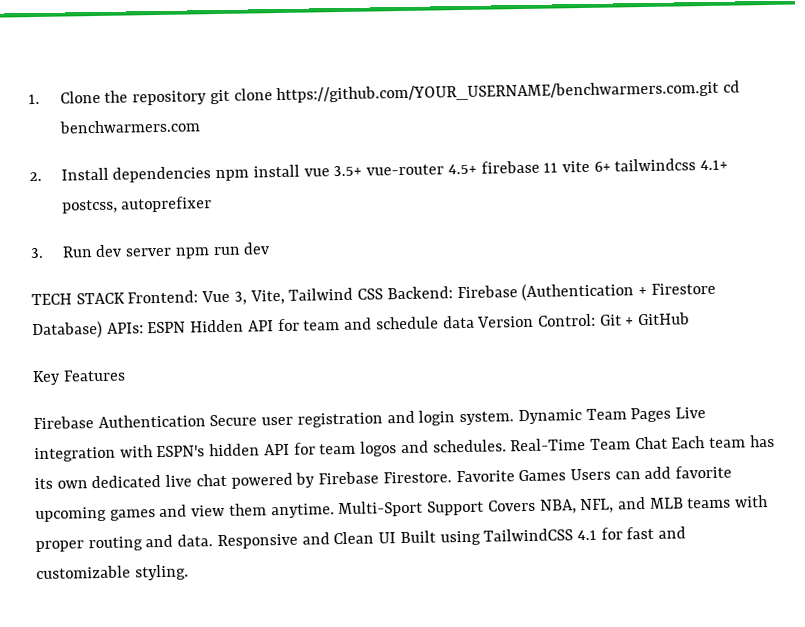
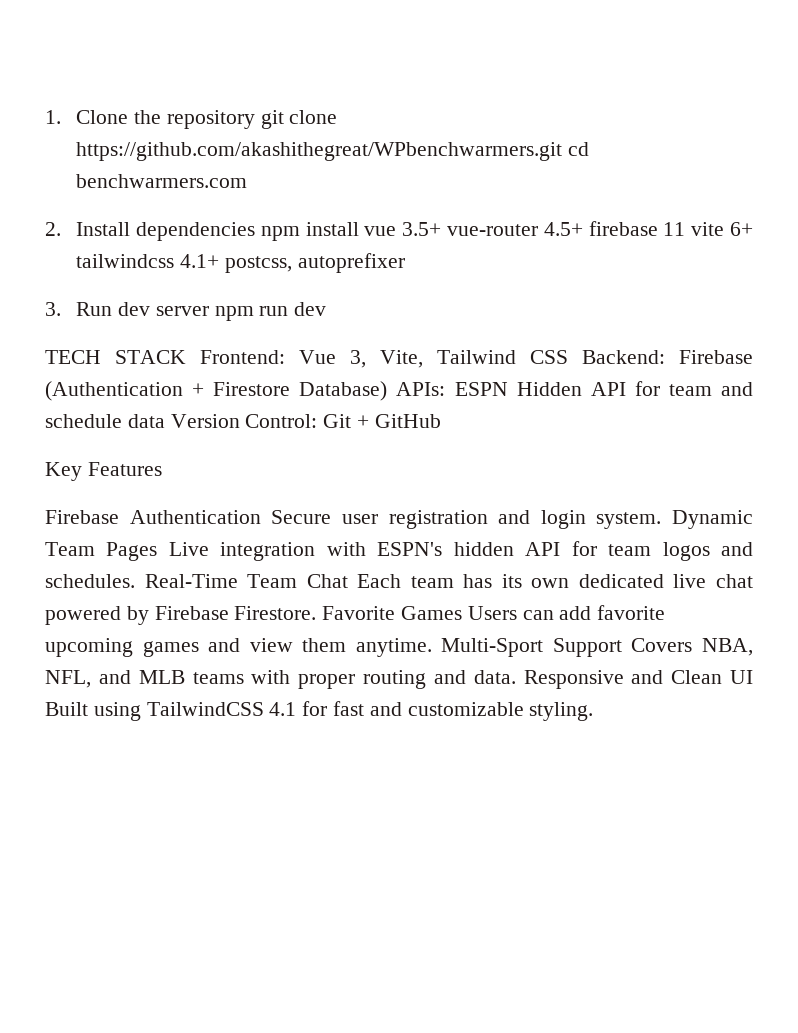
[276,80,720,104] https://github.com/YOUR_USERNAME/benchwarmers.com.git -> [76,142,563,161] https://github.com/akashithegreat/WPbenchwarmers.git

